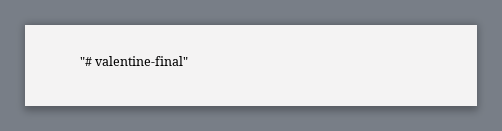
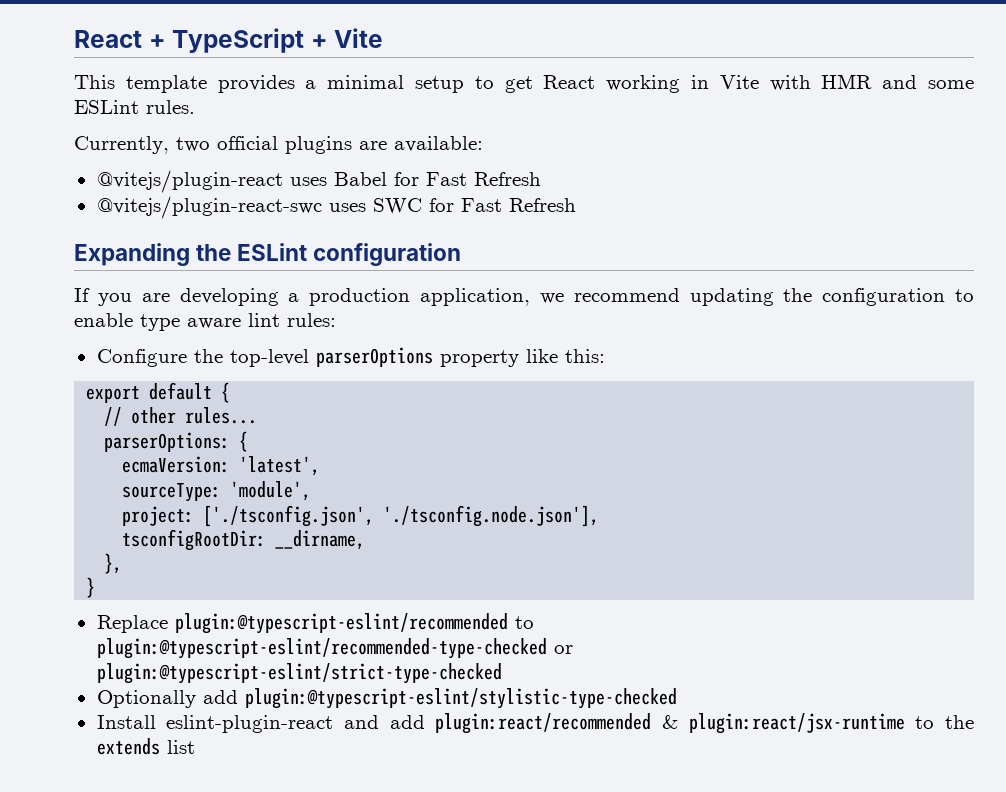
[80,56,189,66] "# valentine-final" -> [74,28,384,53] [74,74,974,93] [74,100,195,114] [74,136,483,154] [96,170,541,193] [96,196,576,219] [74,243,462,266] [74,288,975,306] [74,313,336,331] [96,347,605,367] [86,382,231,403] [104,407,258,426] [104,431,249,452] [122,456,321,476] [122,481,312,502] [122,505,600,527] [122,529,366,551] [104,553,123,574] [86,577,96,598] [96,613,534,634] [96,638,573,659] [96,663,502,684] [96,688,677,709] [96,713,974,734] [96,738,195,755] React + TypeScript + Vite // This template provides a minimal setup to get React working in Vite with HMR and some ESLint rules. // Currently, two official plugins are available: // @vitejs/plugin-react uses Babel for Fast Refresh // @vitejs/plugin-react-swc uses SWC for Fast Refresh // Expanding the ESLint configuration // If you are developing a production application, we recommend updating the configuration to enable type aware lint rules: // Configure the top-level parserOptions property like this: // export default { // // other rules... // parserOptions: { // ecmaVersion: 'latest', // sourceType: 'module', // project: ['./tsconfig.json', './tsconfig.node.json'], // tsconfigRootDir: __dirname, // }, // } // Replace plugin:@typescript-eslint/recommended to plugin:@typescript-eslint/recommended-type-checked or plugin:@typescript-eslint/strict-type-checked // Optionally add plugin:@typescript-eslint/stylistic-type-checked // Install eslint-plugin-react and add plugin:react/recommended & plugin:react/jsx-runtime to the extends list

